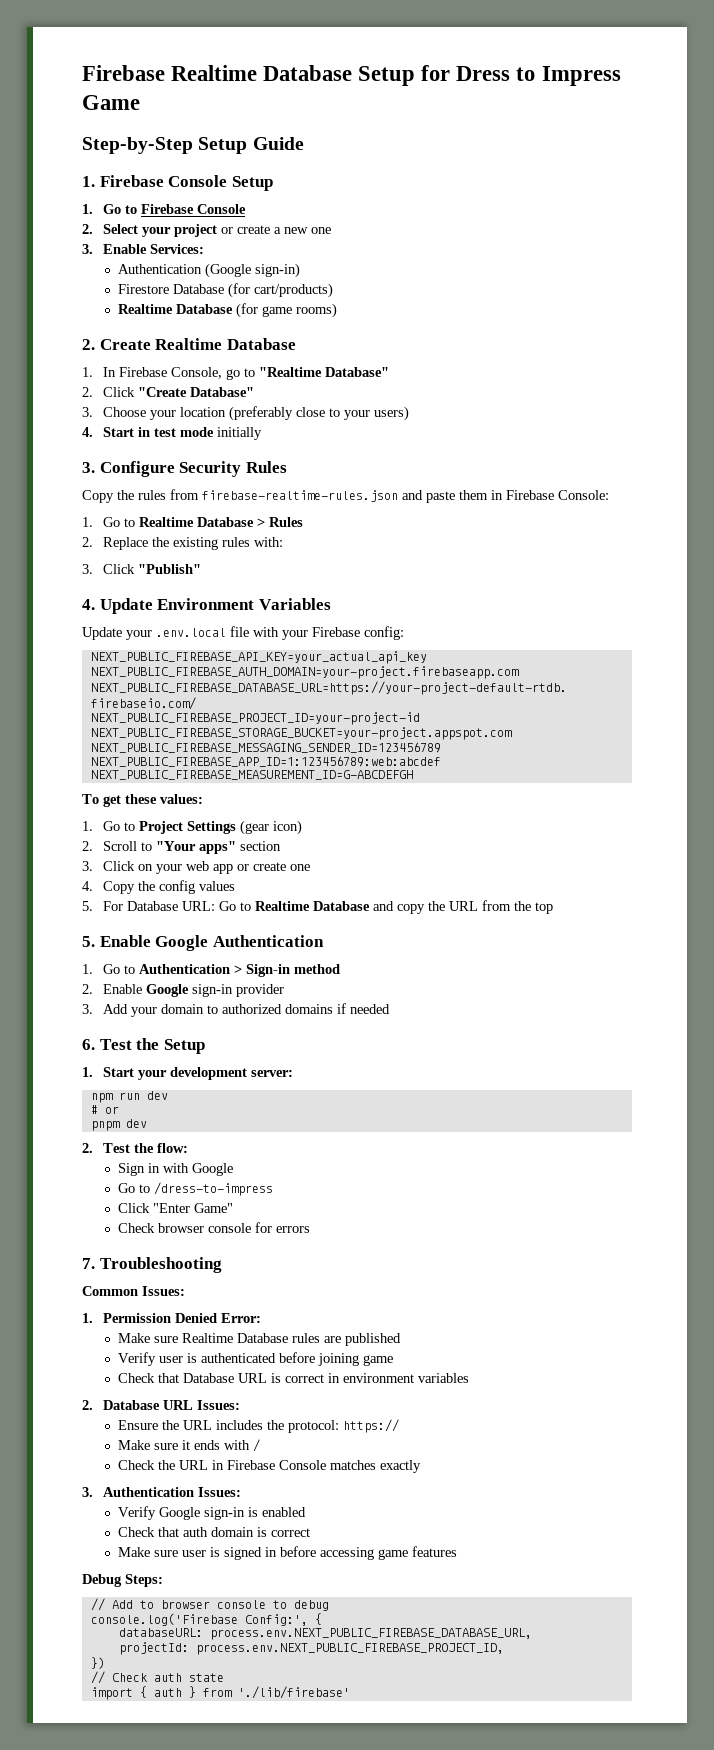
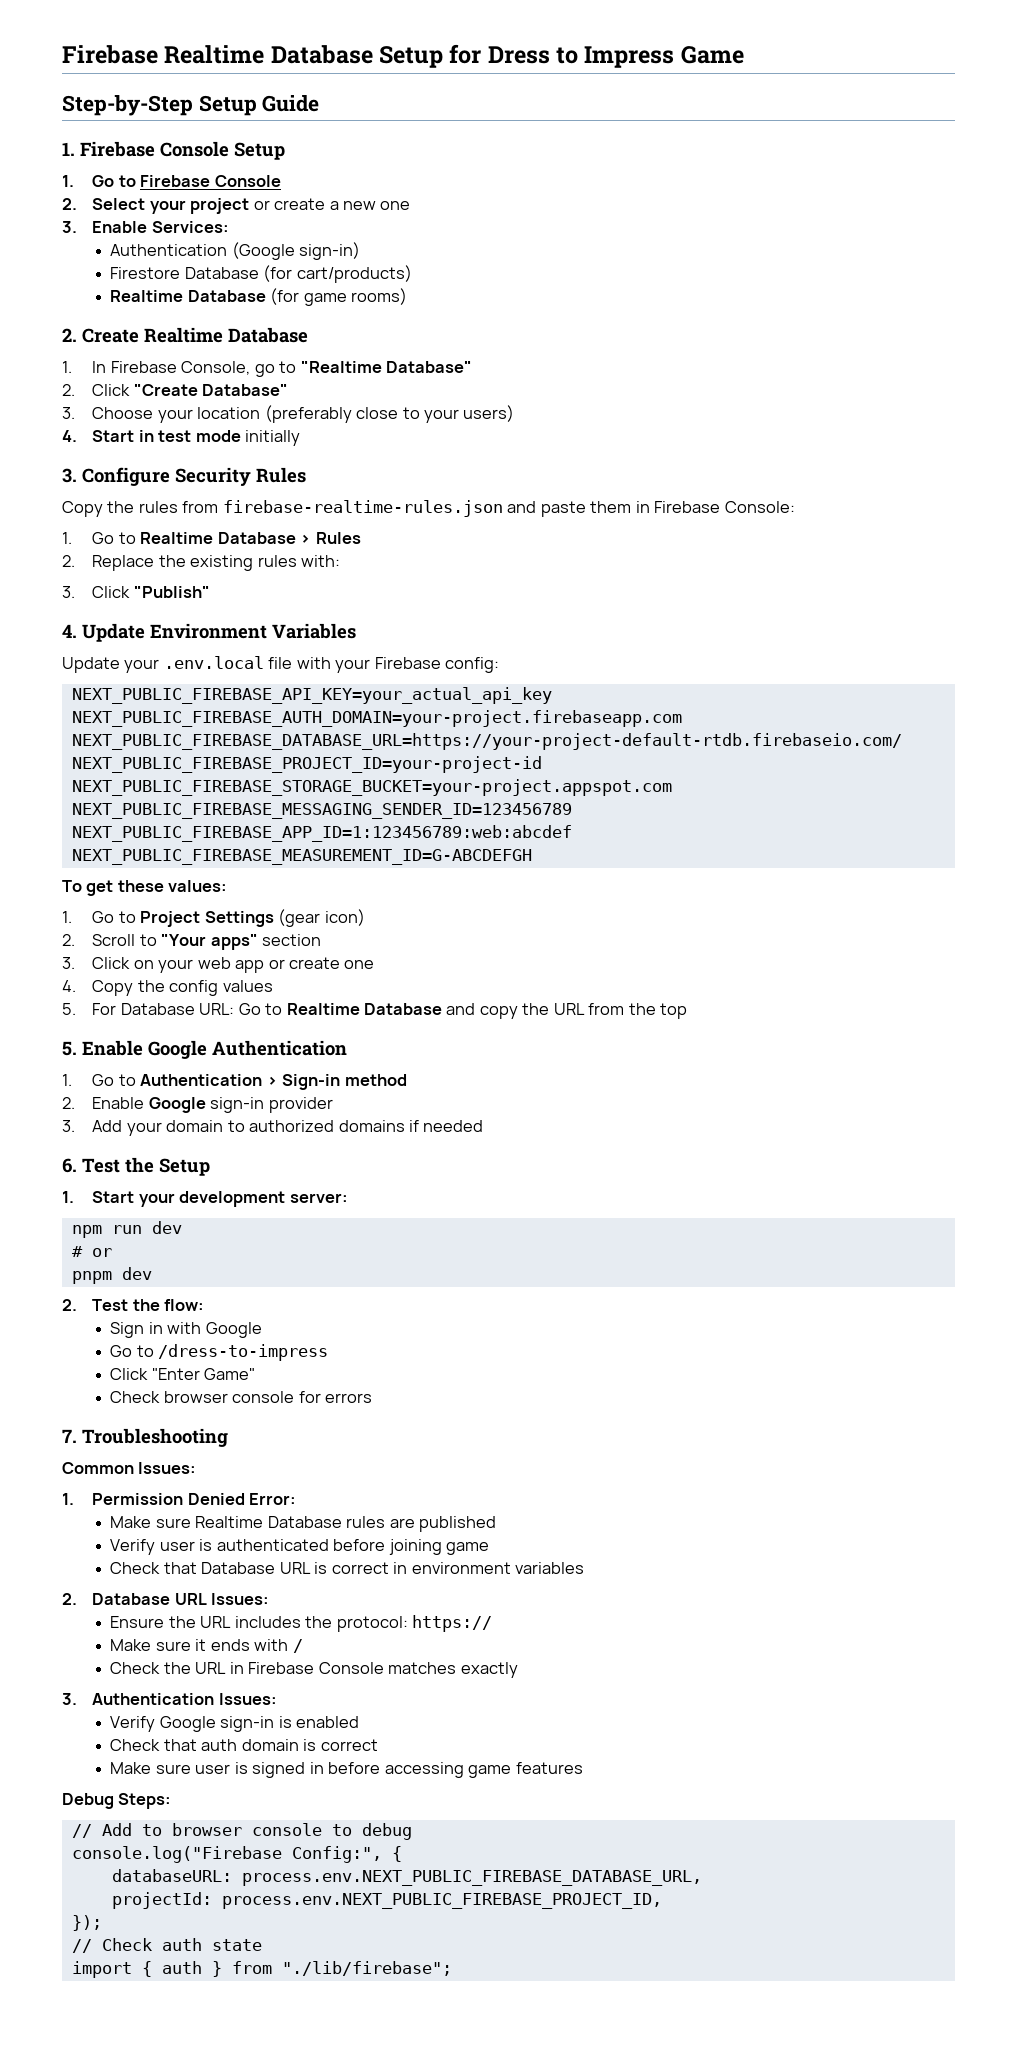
[90,1613,308,1626] console.log('Firebase Config:', -> [71,1846,382,1863] console.log("Firebase Config:",
[90,1657,105,1669] }) -> [71,1915,102,1931] });
[237,1686,350,1699] './lib/firebase' -> [281,1961,452,1976] "./lib/firebase";

